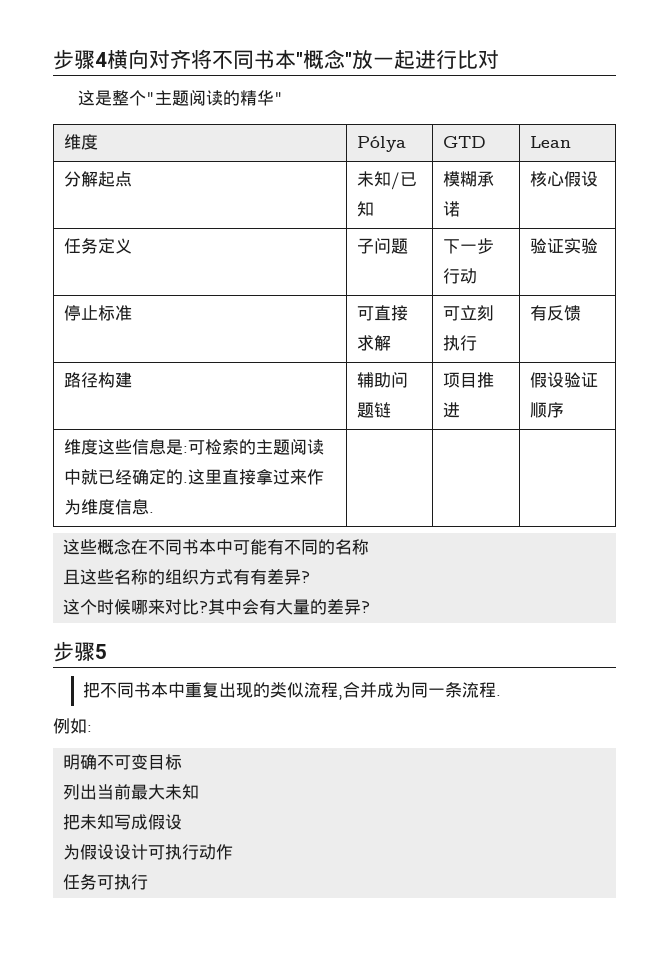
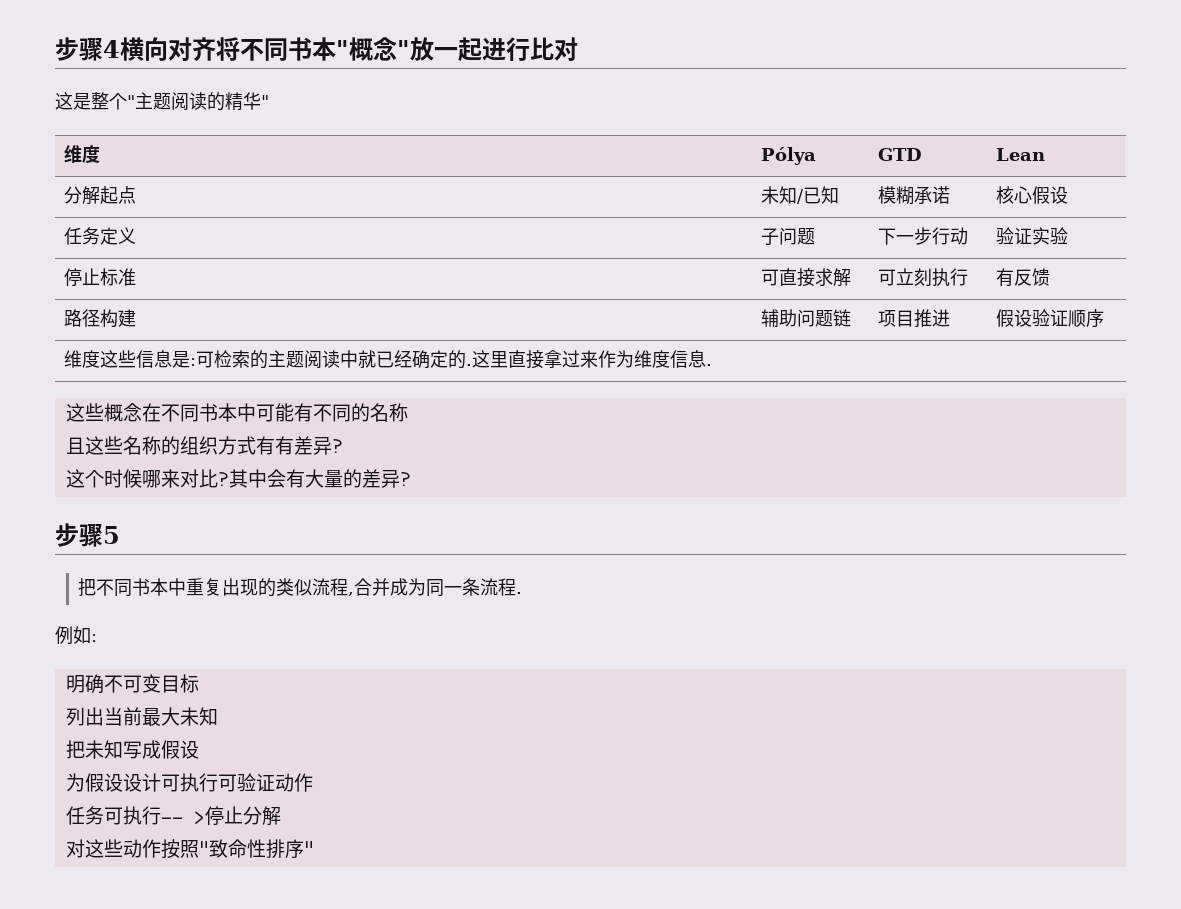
(200, 852) none -> [217,773,275,792] 可验证
(149, 882) none -> [160,806,281,826] [65,839,314,859] -- >停止分解 // 对这些动作按照"致命性排序"

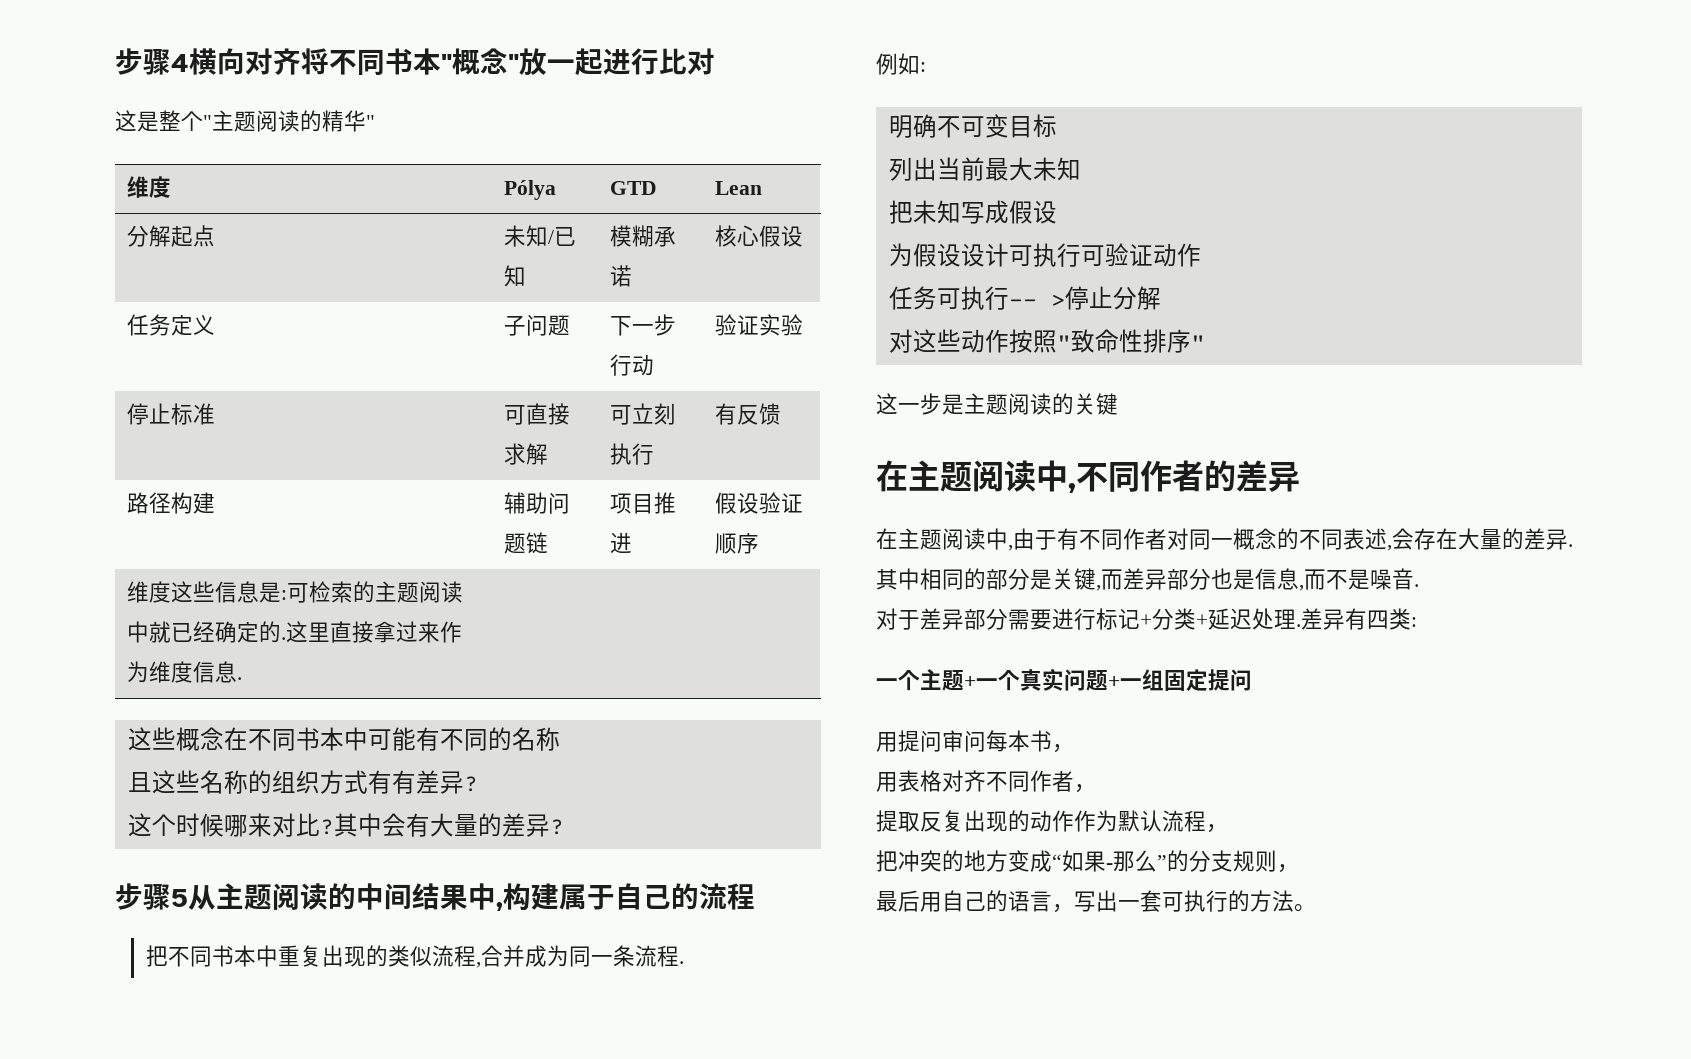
(120, 535) none -> [188,883,755,911] 从主题阅读的中间结果中,构建属于自己的流程
(314, 848) none -> [876,393,1118,415] [876,460,1300,493] [876,528,1573,551] [876,568,1419,591] [876,608,1417,630] [876,668,1252,691] [876,730,1074,753] [876,770,1096,793] [876,810,1228,833] [876,850,1299,873] [876,890,1316,913] // 这一步是主题阅读的关键 // 在主题阅读中,不同作者的差异 // 在主题阅读中,由于有不同作者对同一概念的不同表述,会存在大量的差异.其中相同的部分是关键,而差异部分也是信息,而不是噪音. // 对于差异部分需要进行标记+分类+延迟处理.差异有四类: // 一个主题+一个真实问题+一组固定提问 // 用提问审问每本书， // 用表格对齐不同作者， // 提取反复出现的动作作为默认流程， // 把冲突的地方变成“如果-那么”的分支规则， // 最后用自己的语言，写出一套可执行的方法。

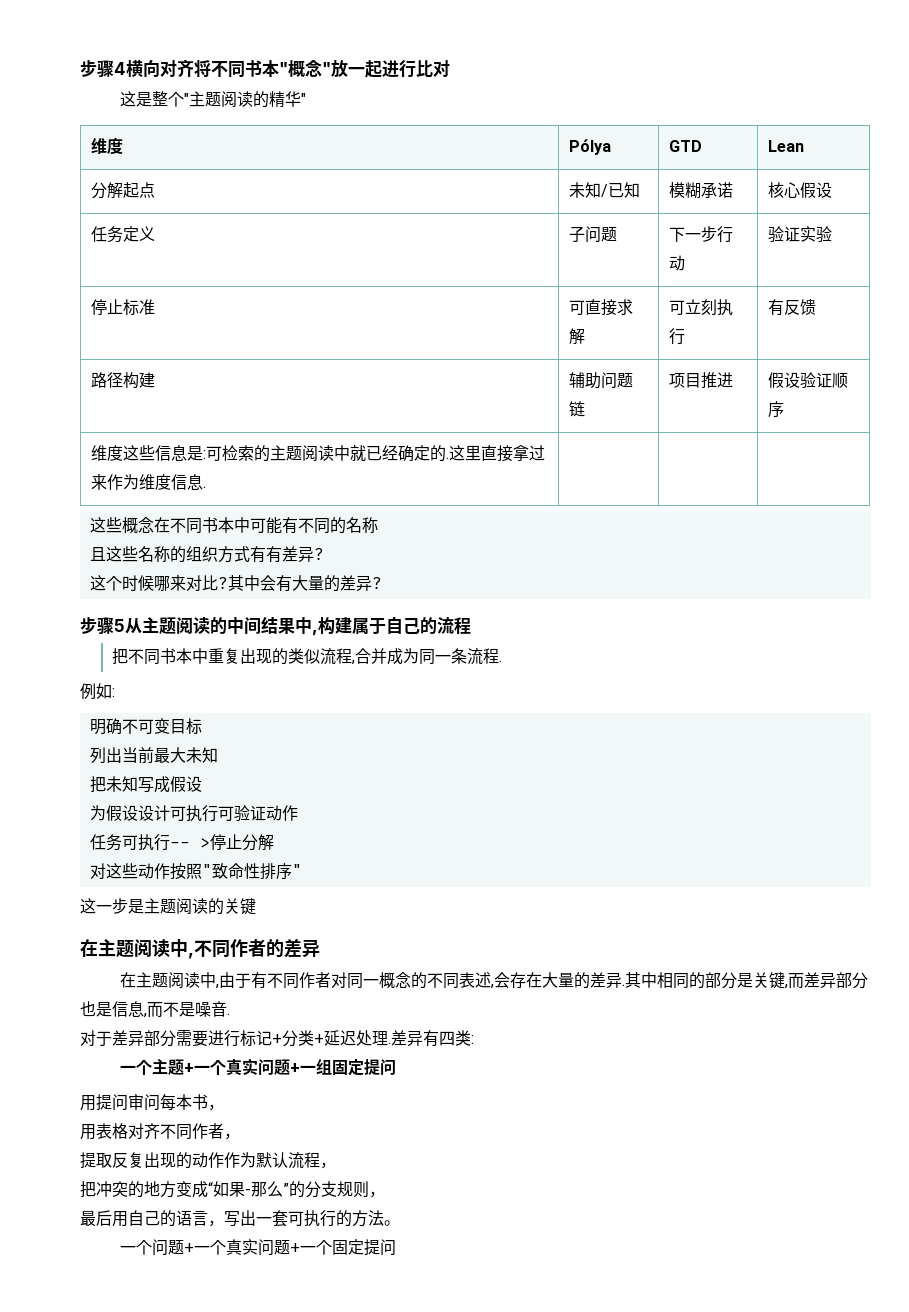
(1316, 908) none -> [119,1239,396,1256] // 一个问题+一个真实问题+一个固定提问

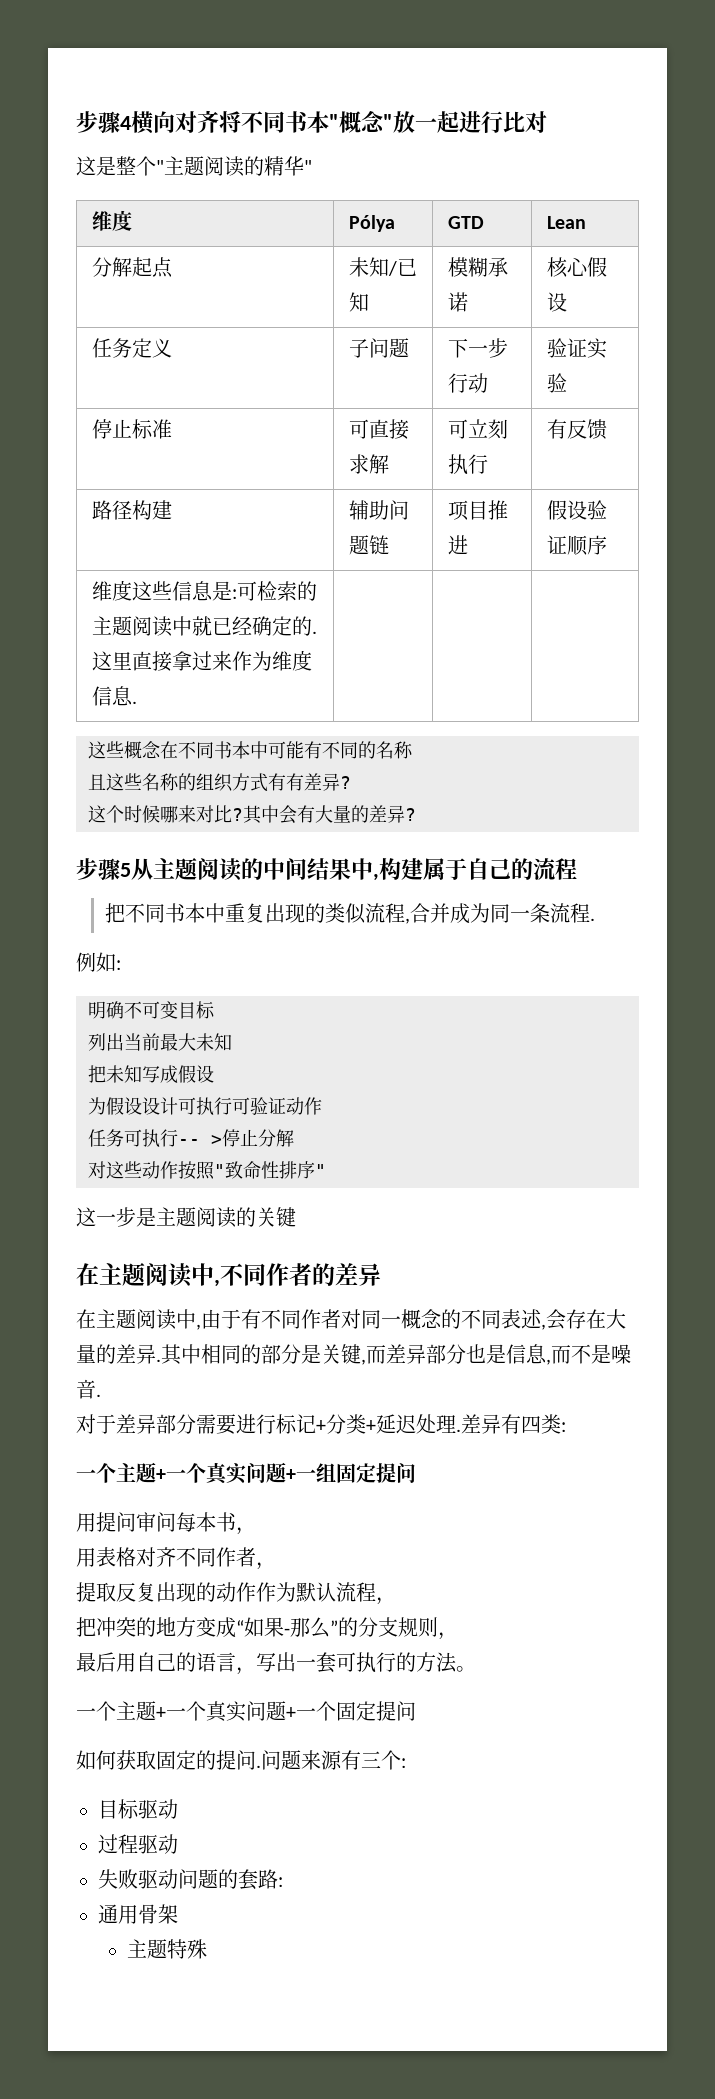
[151,1239,168,1256] 问 -> [116,1701,136,1720] 主
(396, 1247) none -> [76,1750,406,1770] [98,1799,178,1819] [98,1834,178,1854] [98,1869,283,1890] [98,1904,178,1924] [127,1939,208,1959] // 如何获取固定的提问.问题来源有三个: // 目标驱动 // 过程驱动 // 失败驱动问题的套路: // 通用骨架 // 主题特殊

